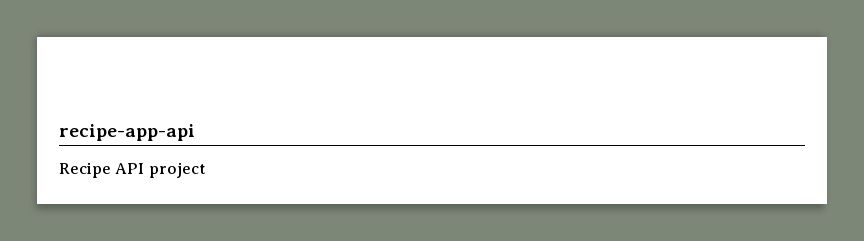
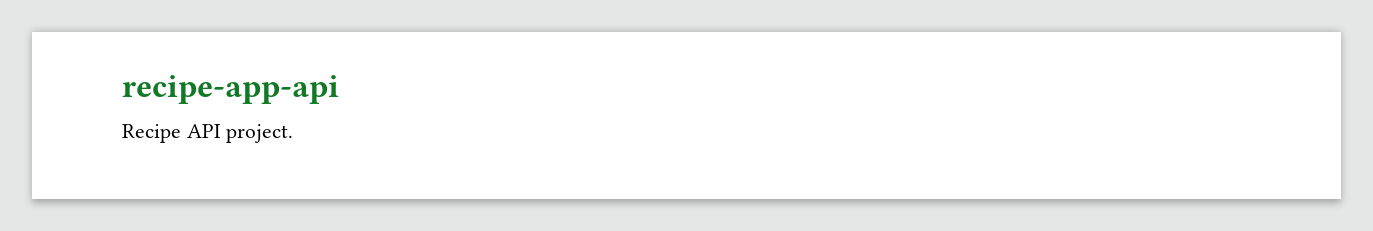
[148,162,206,178] project -> [225,124,293,143] project.

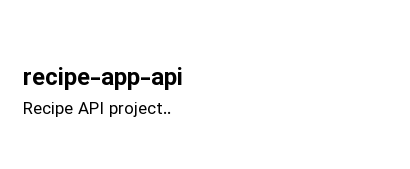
[225,124,293,143] project. -> [109,102,171,117] project..

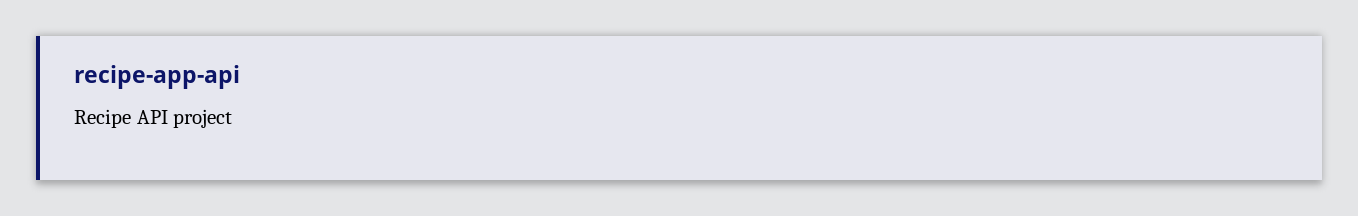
[109,102,171,117] project.. -> [173,109,233,128] project

